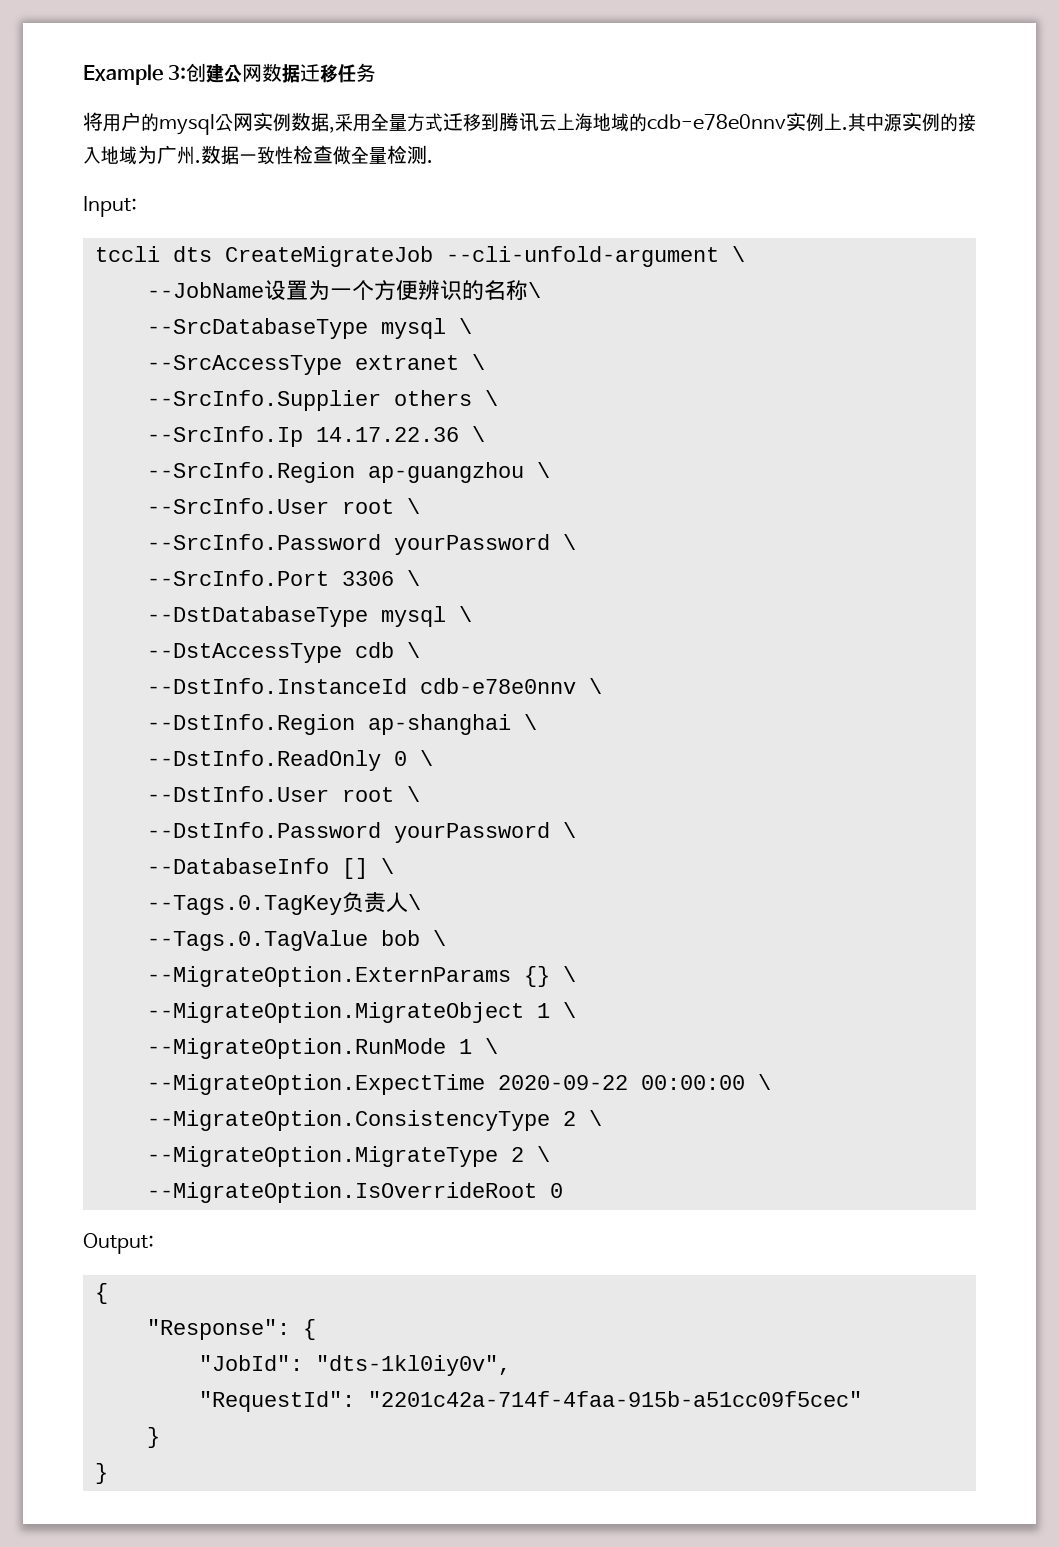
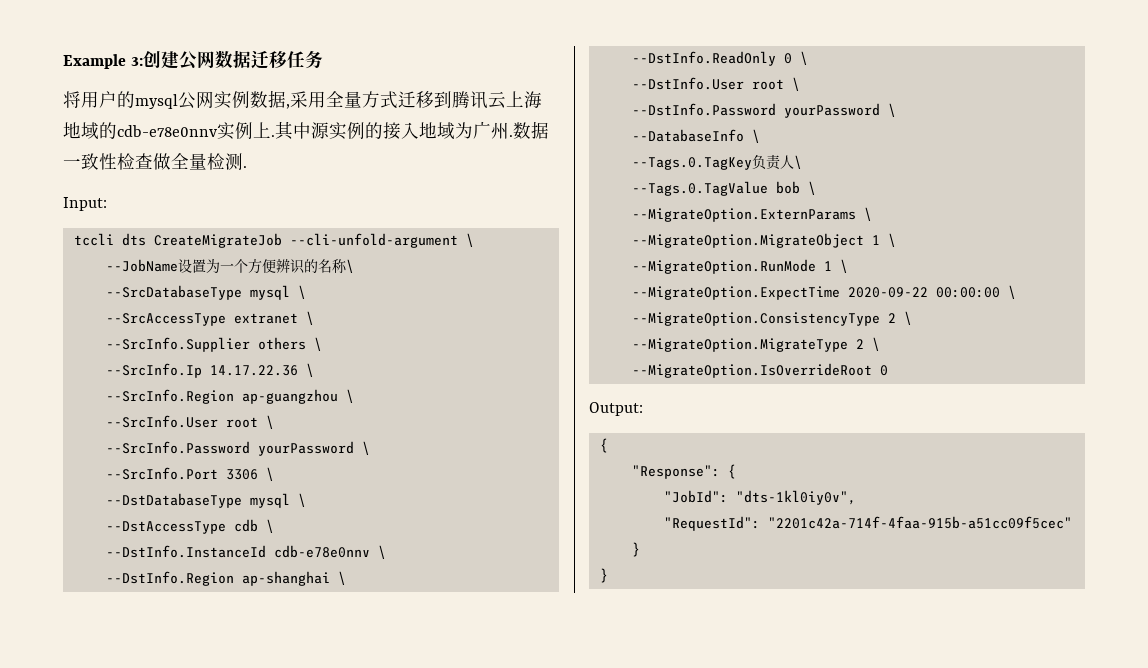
[342,858,368,879] [] -> (744, 135) none
[524,966,550,987] {} -> (856, 215) none

